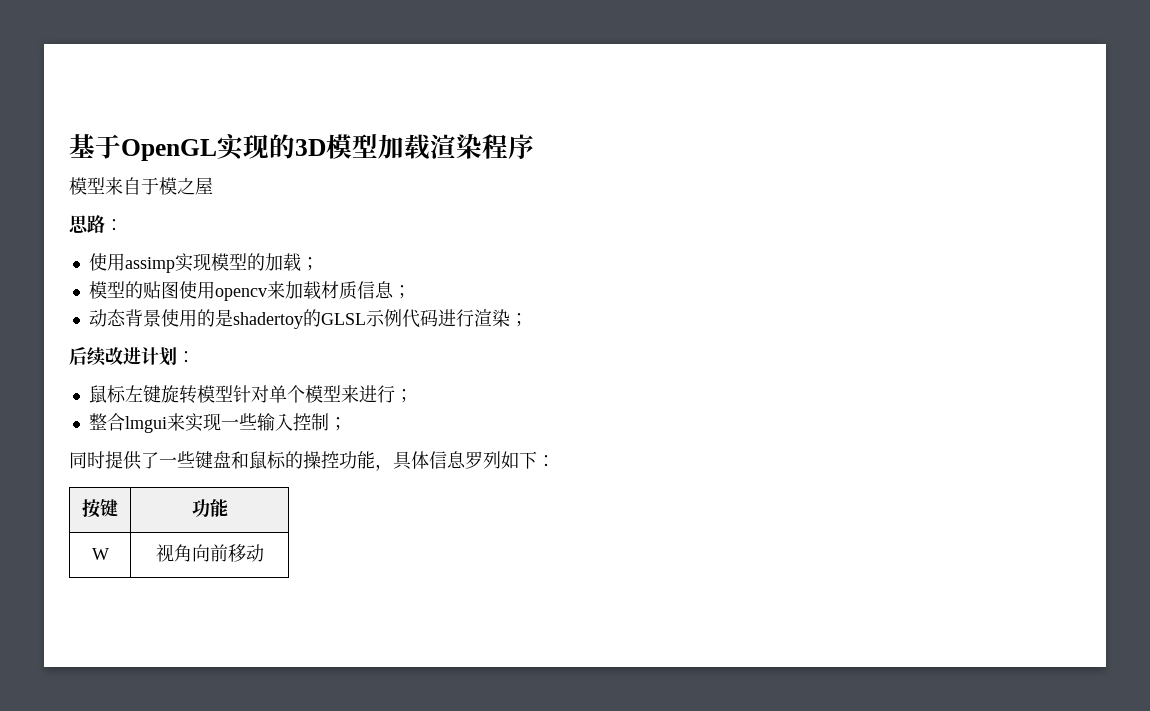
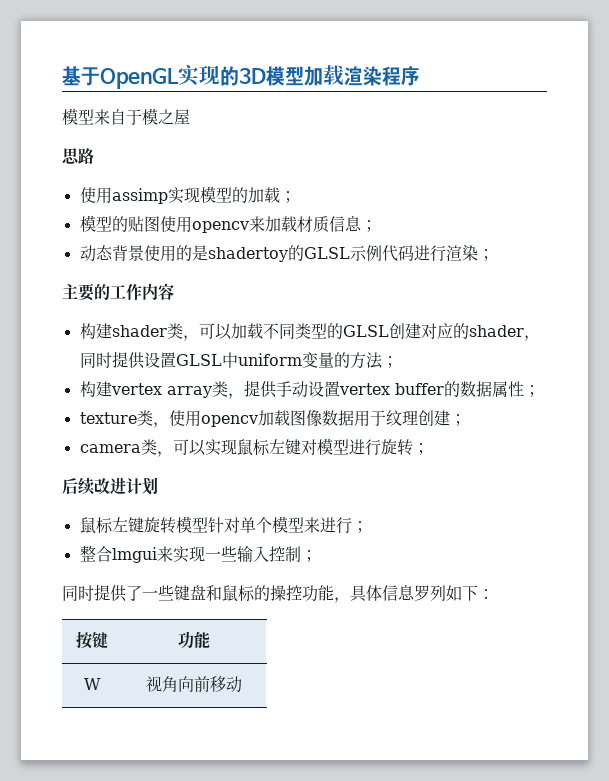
[105,219,123,231] ： -> (94, 156) none
(528, 320) none -> [62,283,174,301] [79,323,540,341] [79,351,398,369] [79,380,540,399] [79,410,466,428] [79,438,429,457] // 主要的工作内容 // 构建shader类，可以加载不同类型的GLSL创建对应的shader，同时提供设置GLSL中uniform变量的方法； // 构建vertex array类，提供手动设置vertex buffer的数据属性； // texture类，使用opencv加载图像数据用于纹理创建； // camera类，可以实现鼠标左键对模型进行旋转；
[177,351,195,363] ： -> (158, 486) none

